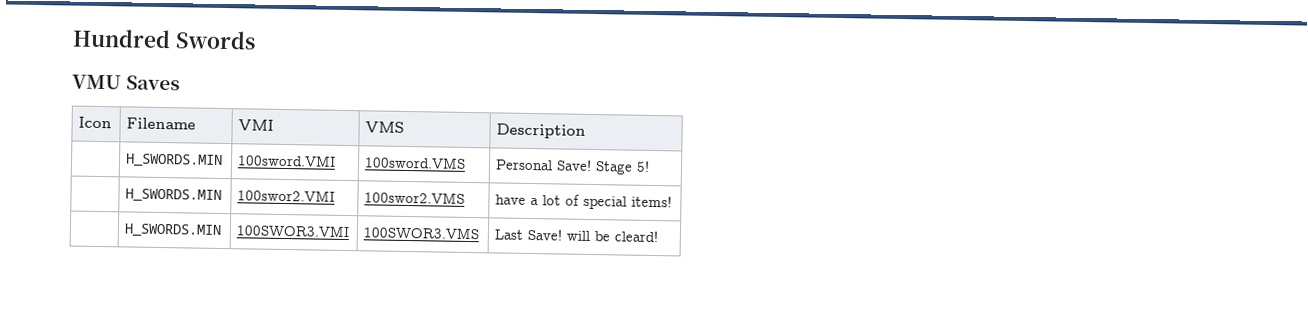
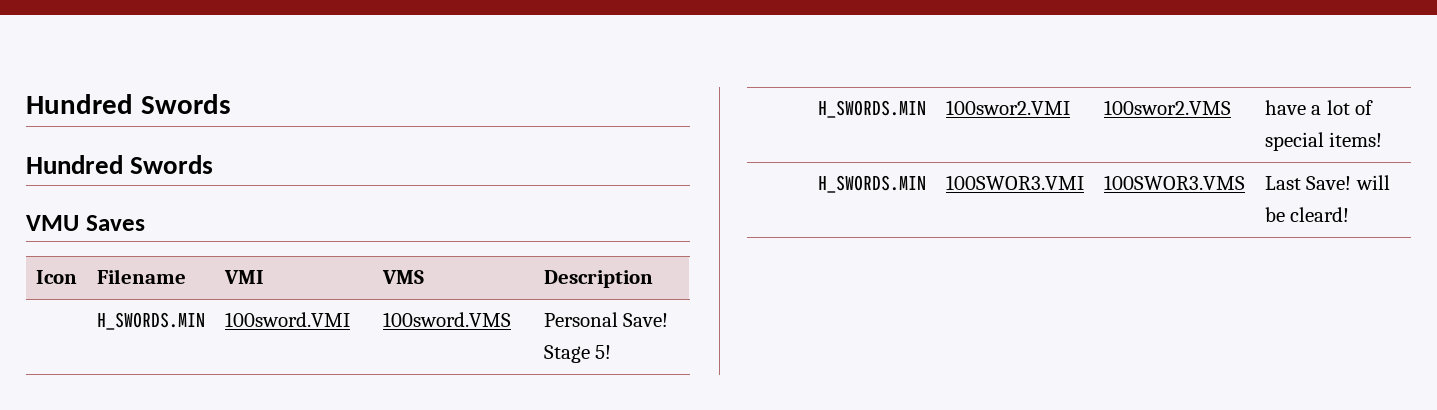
[72,28,256,50] Hundred Swords -> [26,94,231,114] [26,155,214,174] Hundred Swords // Hundred Swords

